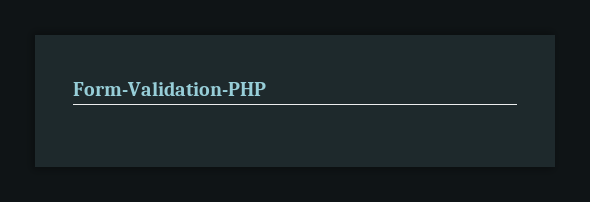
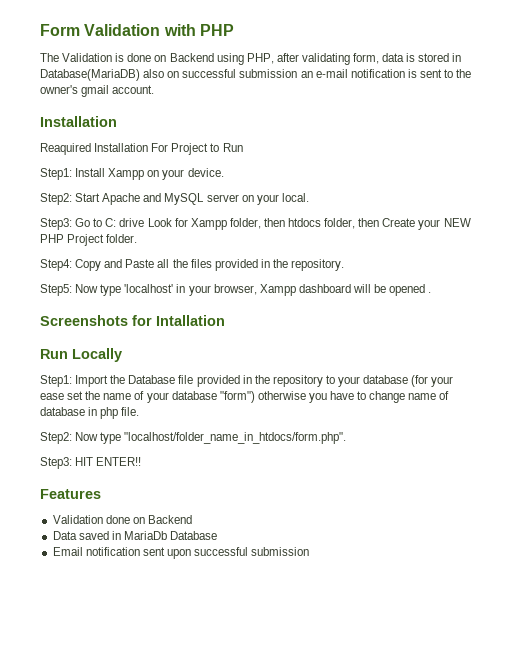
[73,81,266,96] Form-Validation-PHP -> [40,24,234,36] [40,53,462,65] [40,69,472,81] [40,85,155,97] [40,116,117,127] [40,143,243,155] [40,168,224,180] [40,193,309,205] [40,218,471,230] [40,234,138,246] [40,259,345,271] [40,284,432,296] [40,315,225,326] [40,348,122,362] [40,375,454,387] [40,391,450,403] [40,407,140,419] [40,432,347,444] [40,457,142,469] [40,489,101,499] [52,515,192,524] [52,531,218,540] [52,547,310,559] Form Validation with PHP // The Validation is done on Backend using PHP, after validating form, data is stored in Database(MariaDB) also on successful submission an e-mail notification is sent to the owner's gmail account. // Installation // Reaquired Installation For Project to Run // Step1: Install Xampp on your device. // Step2: Start Apache and MySQL server on your local. // Step3: Go to C: drive Look for Xampp folder, then htdocs folder, then Create your NEW PHP Project folder. // Step4: Copy and Paste all the files provided in the repository. // Step5: Now type 'localhost' in your browser, Xampp dashboard will be opened . // Screenshots for Intallation // Run Locally // Step1: Import the Database file provided in the repository to your database (for your ease set the name of your database "form") otherwise you have to change name of database in php file. // Step2: Now type "localhost/folder_name_in_htdocs/form.php". // Step3: HIT ENTER!! // Features // Validation done on Backend // Data saved in MariaDb Database // Email notification sent upon successful submission

